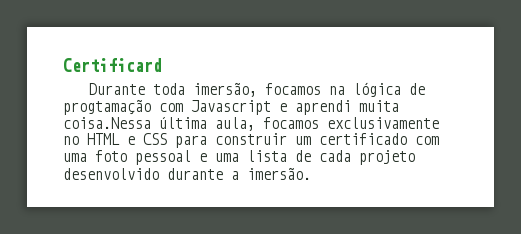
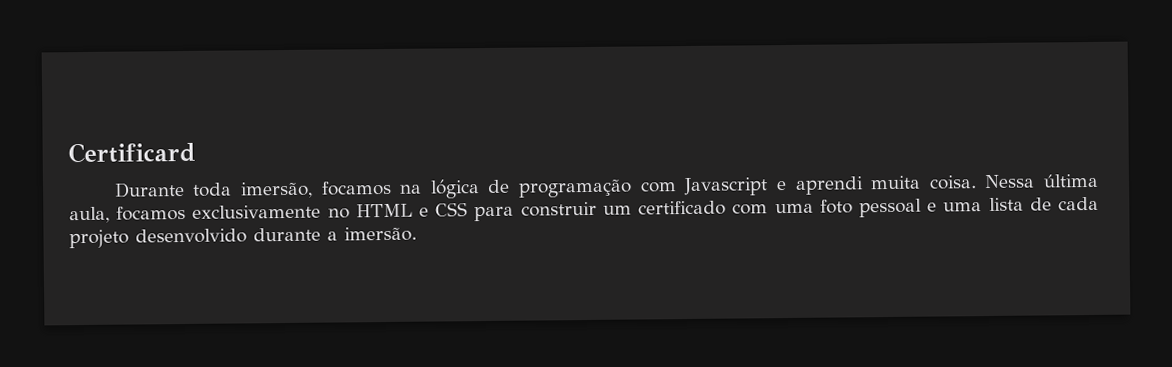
[63,99,151,115] progtamação -> [518,179,633,198] programação
[63,117,151,129] coisa.Nessa -> [928,174,1036,190] coisa. Nessa

